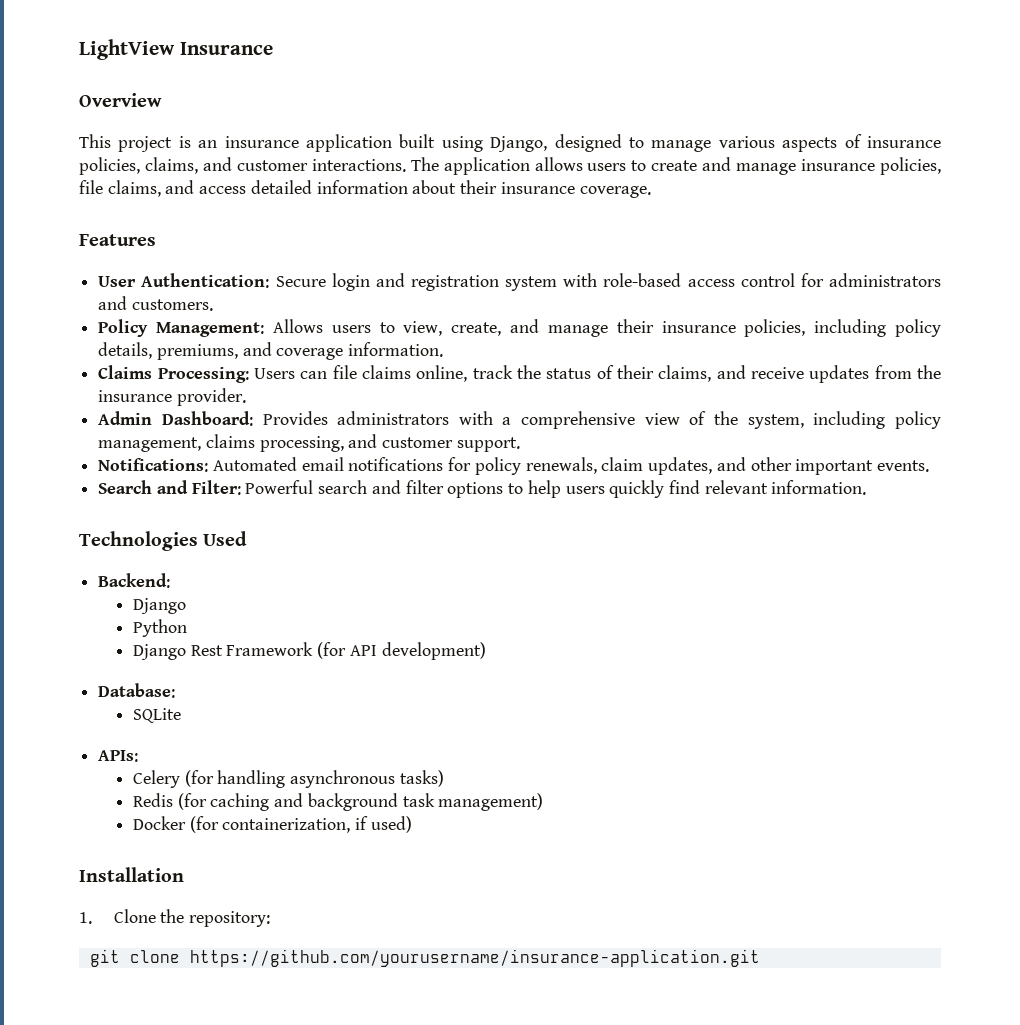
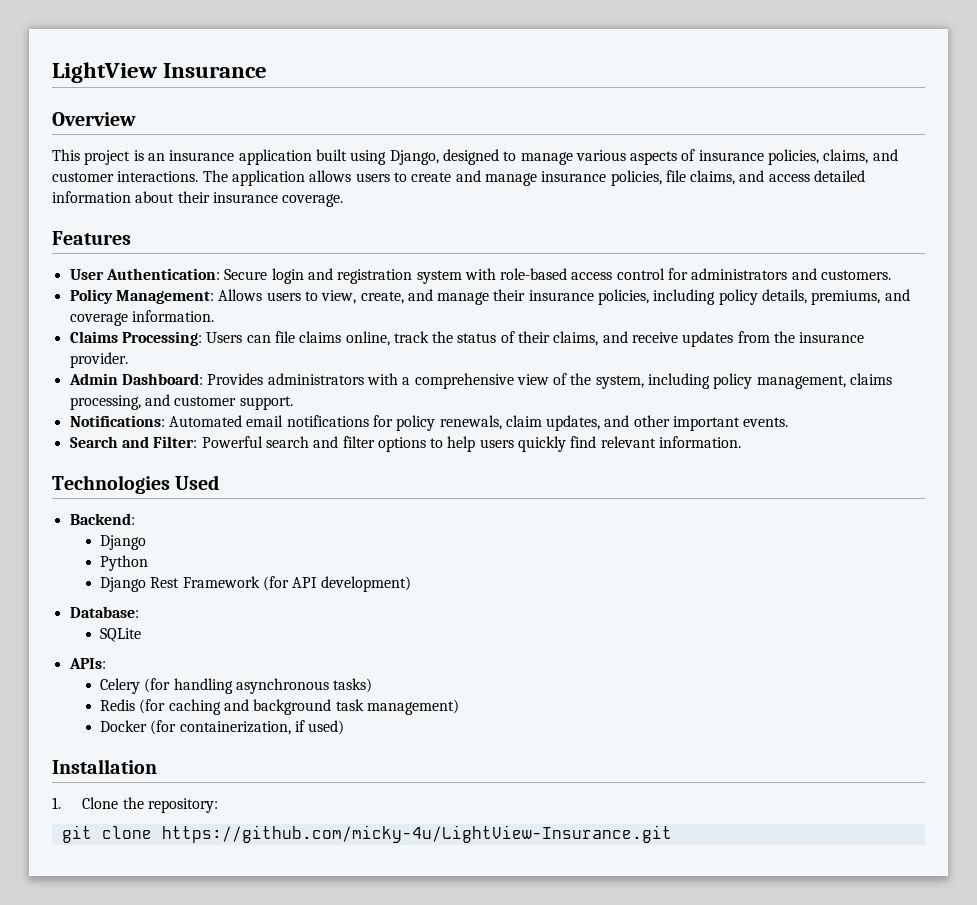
[189,949,760,967] https://github.com/yourusername/insurance-application.git -> [161,825,672,843] https://github.com/micky-4u/LightView-Insurance.git

